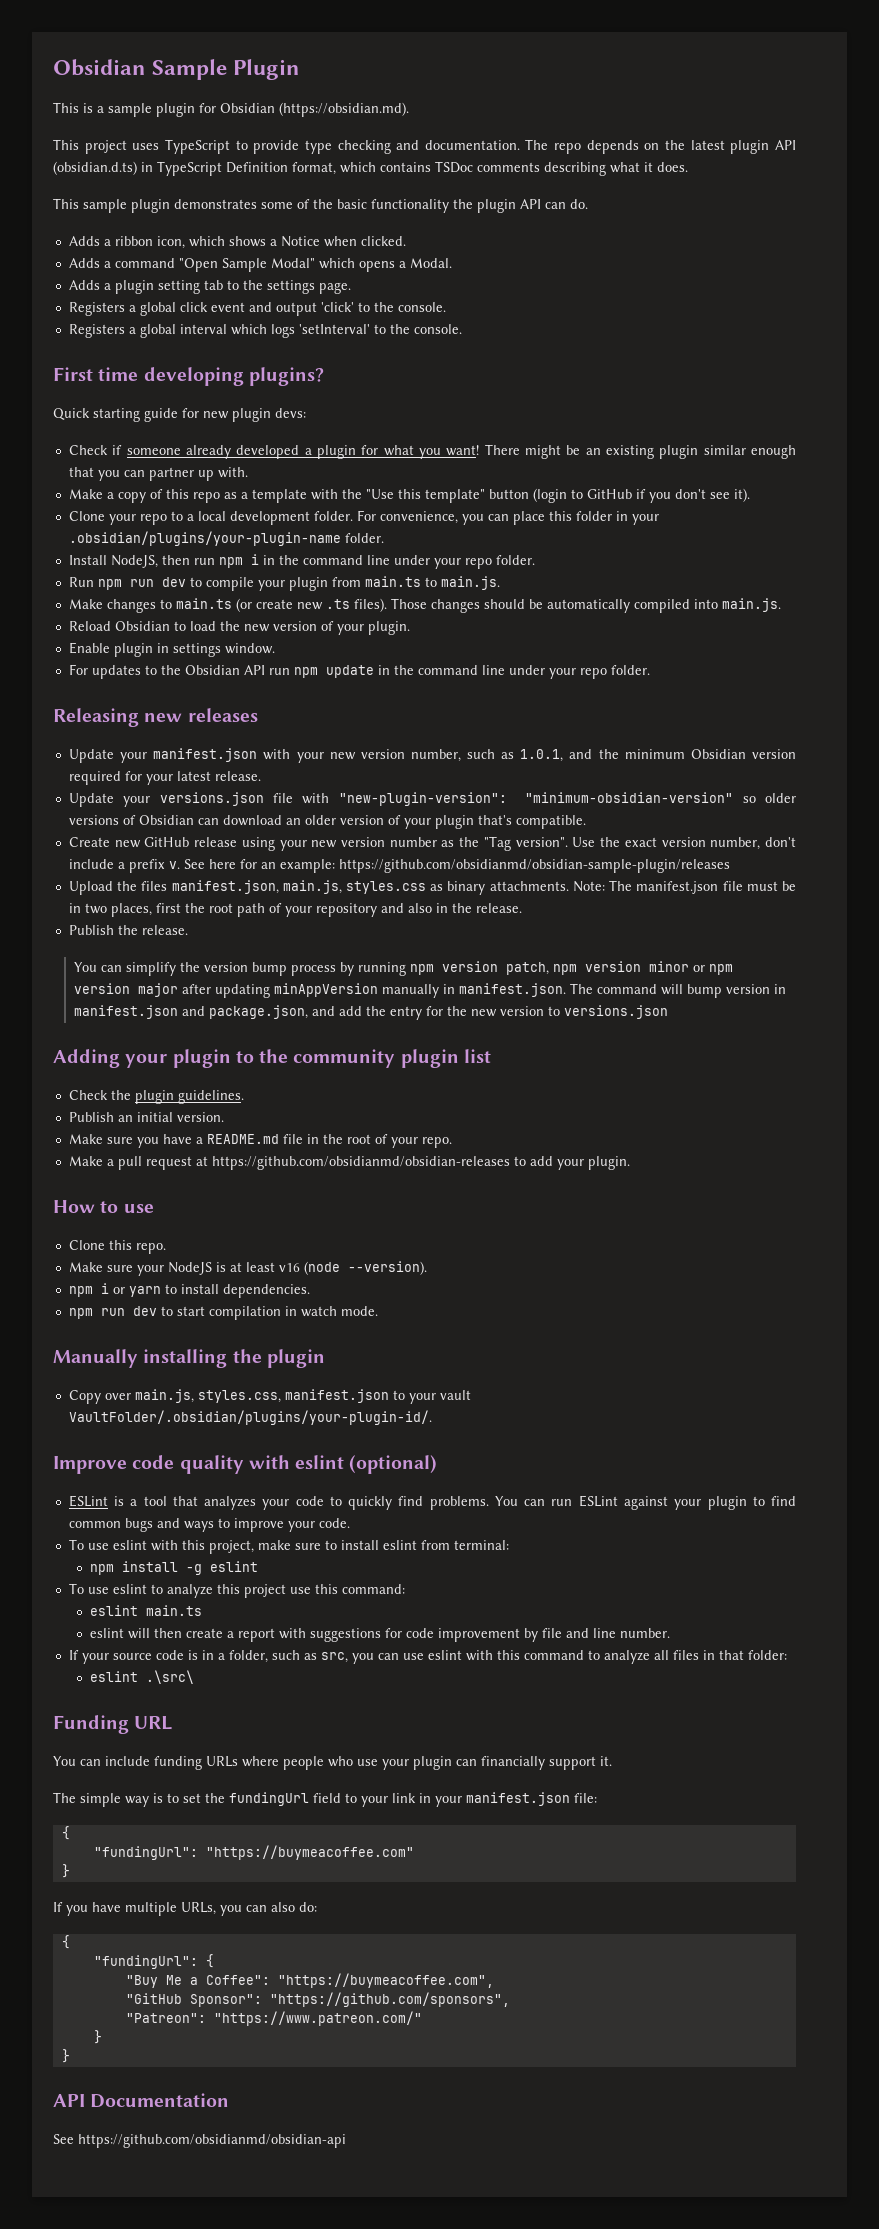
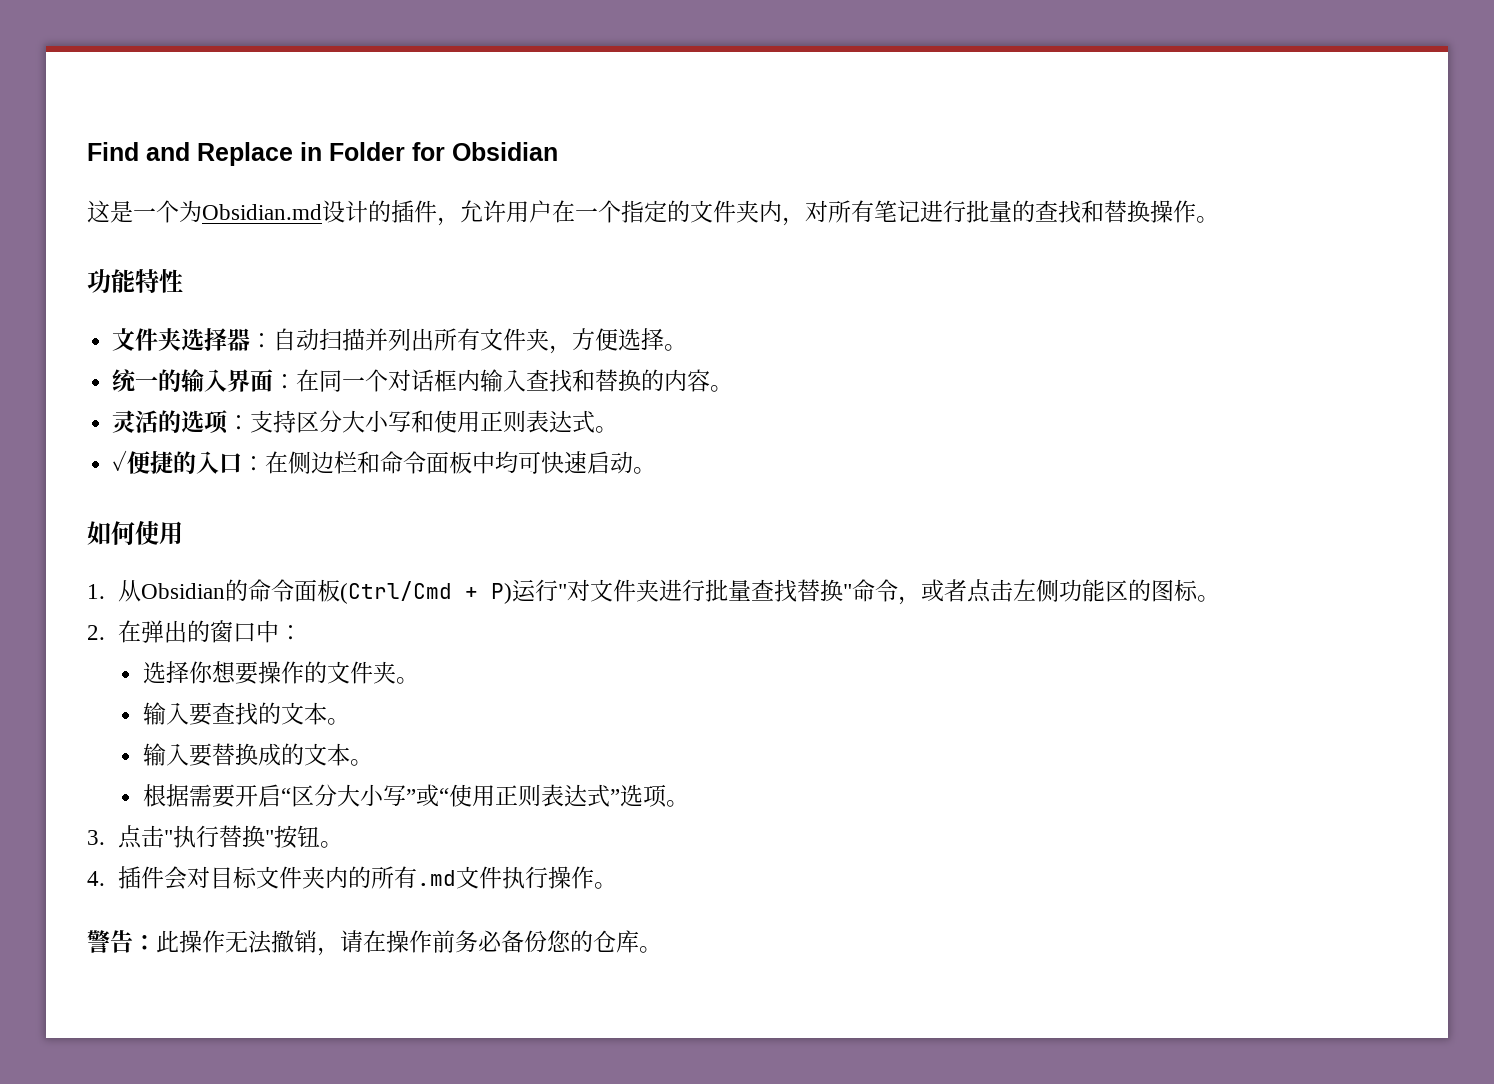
[53,59,301,80] [53,102,409,117] [53,139,796,154] [53,161,688,176] [53,198,588,213] [68,236,406,249] [68,258,452,272] [68,280,351,294] [68,302,446,316] [68,324,462,338] [53,367,324,386] [53,408,306,422] [68,444,796,459] [68,467,248,481] [68,488,750,503] [68,510,659,525] [68,531,384,546] [68,554,535,569] [68,576,500,591] [68,598,781,613] [68,621,410,635] [68,642,275,657] [68,664,650,679] [53,708,258,727] [68,748,796,763] [68,771,261,785] [68,792,796,807] [68,815,586,829] [68,836,797,851] [68,859,730,873] [68,880,797,895] [68,903,522,917] [68,925,188,935] [73,961,733,976] [73,983,786,998] [73,1005,668,1020] [53,1049,491,1068] [68,1090,244,1104] [68,1112,224,1122] [68,1134,452,1148] [68,1156,630,1170] [53,1200,154,1213] [68,1240,166,1254] [68,1261,427,1276] [68,1283,310,1298] [68,1306,378,1320] [53,1349,325,1368] [68,1389,471,1404] [68,1410,432,1425] [53,1455,438,1474] [68,1495,797,1510] [68,1518,350,1532] [68,1539,509,1554] [89,1561,258,1575] [68,1583,405,1598] [89,1605,202,1616] [89,1628,670,1642] [68,1650,787,1664] [89,1670,194,1684] [53,1715,173,1734] [53,1756,612,1770] [53,1792,597,1807] [61,1826,70,1840] [93,1845,414,1860] [61,1864,70,1878] [53,1902,317,1916] [61,1935,70,1949] [93,1954,214,1969] [125,1973,494,1988] [125,1992,510,2007] [125,2011,422,2026] [93,2030,102,2044] [61,2049,70,2063] [53,2093,230,2108] [53,2134,346,2148] Obsidian Sample Plugin // This is a sample plugin for Obsidian (https://obsidian.md). // This project uses TypeScript to provide type checking and documentation. The repo depends on the latest plugin API (obsidian.d.ts) in TypeScript Definition format, which contains TSDoc comments describing what it does. // This sample plugin demonstrates some of the basic functionality the plugin API can do. // Adds a ribbon icon, which shows a Notice when clicked. // Adds a command "Open Sample Modal" which opens a Modal. // Adds a plugin setting tab to the settings page. // Registers a global click event and output 'click' to the console. // Registers a global interval which logs 'setInterval' to the console. // First time developing plugins? // Quick starting guide for new plugin devs: // Check if someone already developed a plugin for what you want! There might be an existing plugin similar enough that you can partner up with. // Make a copy of this repo as a template with the "Use this template" button (login to GitHub if you don't see it). // Clone your repo to a local development folder. For convenience, you can place this folder in your .obsidian/plugins/your-plugin-name folder. // Install NodeJS, then run npm i in the command line under your repo folder. // Run npm run dev to compile your plugin from main.ts to main.js. // Make changes to main.ts (or create new .ts files). Those changes should be automatically compiled into main.js. // Reload Obsidian to load the new version of your plugin. // Enable plugin in settings window. // For updates to the Obsidian API run npm update in the command line under your repo folder. // Releasing new releases // Update your manifest.json with your new version number, such as 1.0.1, and the minimum Obsidian version required for your latest release. // Update your versions.json file with "new-plugin-version": "minimum-obsidian-version" so older versions of Obsidian can download an older version of your plugin that's compatible. // Create new GitHub release using your new version number as the "Tag version". Use the exact version number, don't include a prefix v. See here for an example: https://github.com/obsidianmd/obsidian-sample-plugin/releases // Upload the files manifest.json, main.js, styles.css as binary attachments. Note: The manifest.json file must be in two places, first the root path of your repository and also in the release. // Publish the release. // You can simplify the version bump process by running npm version patch, npm version minor or npm version major after updating minAppVersion manually in manifest.json. The command will bump version in manifest.json and package.json, and add the entry for the new version to versions.json // Adding your plugin to the community plugin list // Check the plugin guidelines. // Publish an initial version. // Make sure you have a README.md file in the root of your repo. // Make a pull request at https://github.com/obsidianmd/obsidian-releases to add your plugin. // How to use // Clone this repo. // Make sure your NodeJS is at least v16 (node --version). // npm i or yarn to install dependencies. // npm run dev to start compilation in watch mode. // Manually installing the plugin // Copy over main.js, styles.css, manifest.json to your vault VaultFolder/.obsidian/plugins/your-plugin-id/. // Improve code quality with eslint (optional) // ESLint is a tool that analyzes your code to quickly find problems. You can run ESLint against your plugin to find common bugs and ways to improve your code. // To use eslint with this project, make sure to install eslint from terminal: // npm install -g eslint // To use eslint to analyze this project use this command: // eslint main.ts // eslint will then create a report with suggestions for code improvement by file and line number. // If your source code is in a folder, such as src, you can use eslint with this command to analyze all files in that folder: // eslint .\src\ // Funding URL // You can include funding URLs where people who use your plugin can financially support it. // The simple way is to set the fundingUrl field to your link in your manifest.json file: // { // "fundingUrl": "https://buymeacoffee.com" // } // If you have multiple URLs, you can also do: // { // "fundingUrl": { // "Buy Me a Coffee": "https://buymeacoffee.com", // "GitHub Sponsor": "https://github.com/sponsors", // "Patreon": "https://www.patreon.com/" // } // } // API Documentation // See https://github.com/obsidianmd/obsidian-api -> [87,142,558,166] [87,200,1219,226] [87,269,183,293] [112,328,688,354] [112,369,734,392] [112,410,619,434] [112,450,657,474] [87,520,183,545] [87,579,1220,605] [87,620,302,643] [142,661,419,685] [142,702,350,726] [142,743,373,767] [142,784,689,808] [87,825,343,849] [87,866,617,890] [87,930,662,956] Find and Replace in Folder for Obsidian // 这是一个为Obsidian.md设计的插件，允许用户在一个指定的文件夹内，对所有笔记进行批量的查找和替换操作。 // 功能特性 // 文件夹选择器：自动扫描并列出所有文件夹，方便选择。 // 统一的输入界面：在同一个对话框内输入查找和替换的内容。 // 灵活的选项：支持区分大小写和使用正则表达式。 // ✓便捷的入口：在侧边栏和命令面板中均可快速启动。 // 如何使用 // 1.从Obsidian的命令面板(Ctrl/Cmd + P)运行"对文件夹进行批量查找替换"命令，或者点击左侧功能区的图标。 // 2.在弹出的窗口中： // 选择你想要操作的文件夹。 // 输入要查找的文本。 // 输入要替换成的文本。 // 根据需要开启“区分大小写”或“使用正则表达式”选项。 // 3.点击"执行替换"按钮。 // 4.插件会对目标文件夹内的所有.md文件执行操作。 // 警告：此操作无法撤销，请在操作前务必备份您的仓库。

